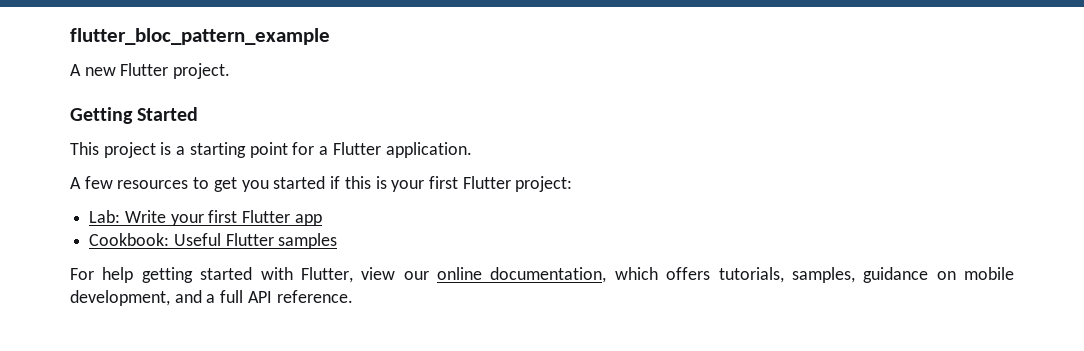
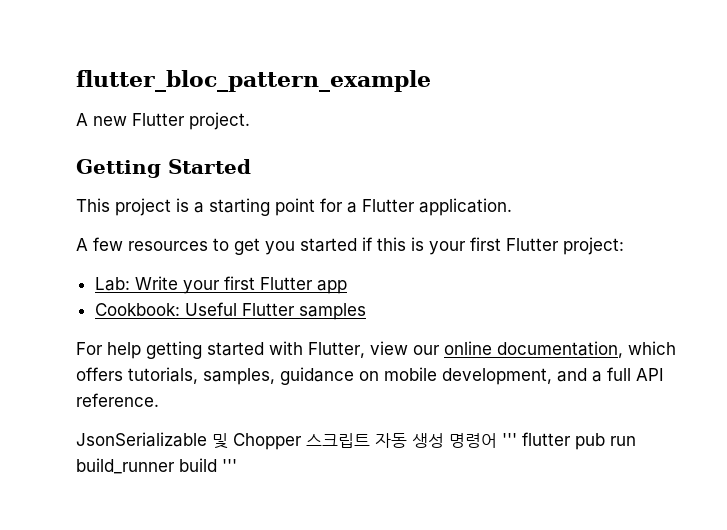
(353, 296) none -> [76,432,636,450] [76,458,237,474] // JsonSerializable 및 Chopper 스크립트 자동 생성 명령어 ''' flutter pub run build_runner build '''

